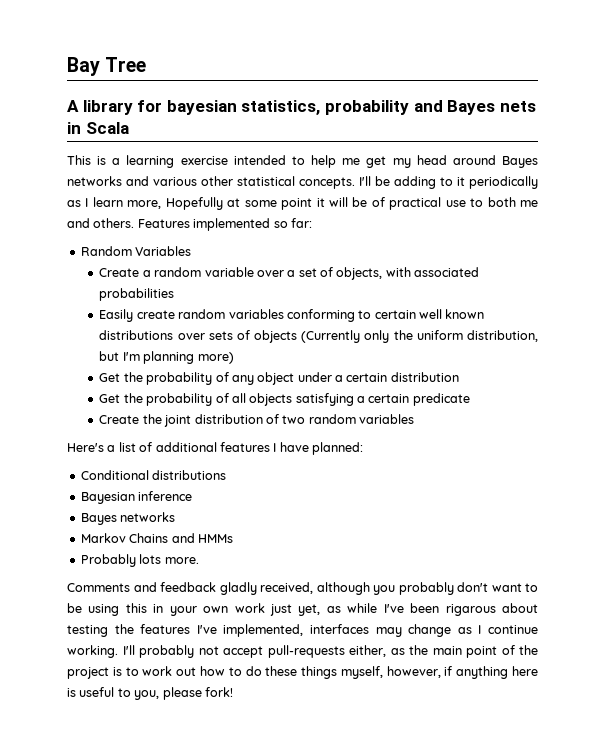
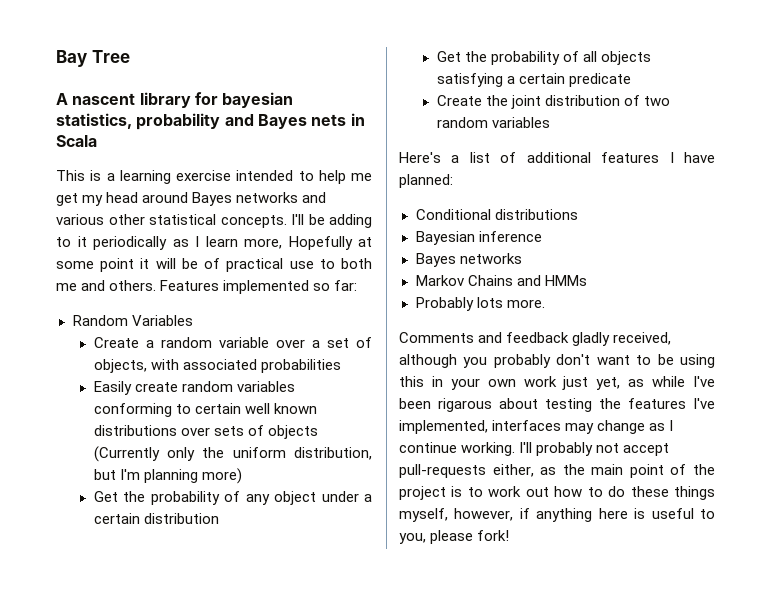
(79, 106) none -> [72,93,136,105] nascent

